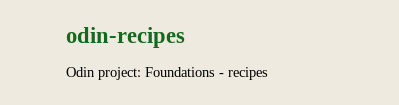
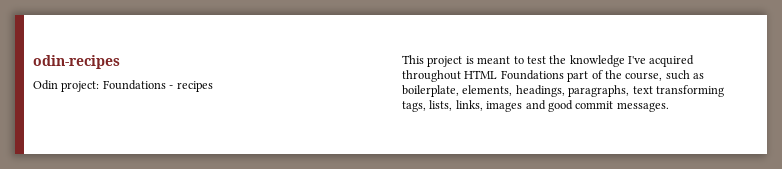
(268, 73) none -> [402,55,695,67] [402,70,704,82] [402,85,724,97] [402,100,669,112] // This project is meant to test the knowledge I've acquired throughout HTML Foundations part of the course, such as boilerplate, elements, headings, paragraphs, text transforming tags, lists, links, images and good commit messages.

